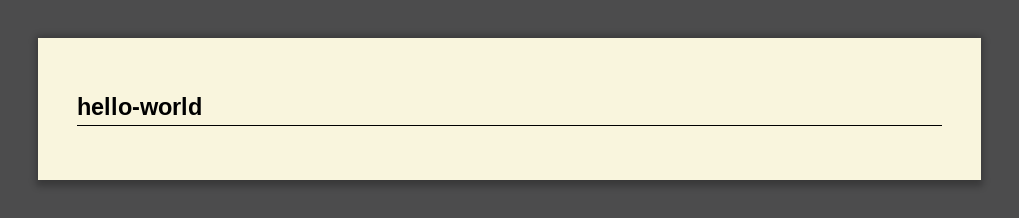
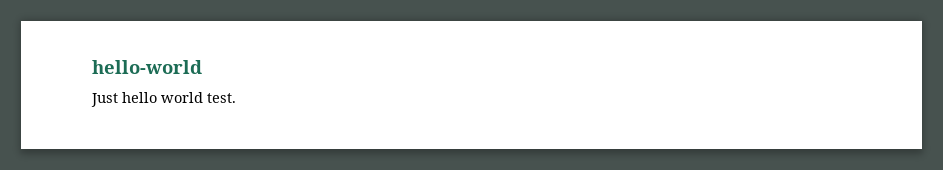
(202, 106) none -> [91,92,236,107] // Just hello world test.

